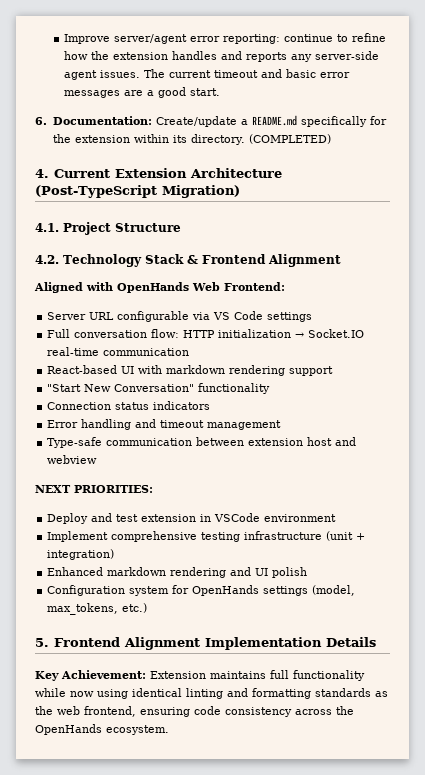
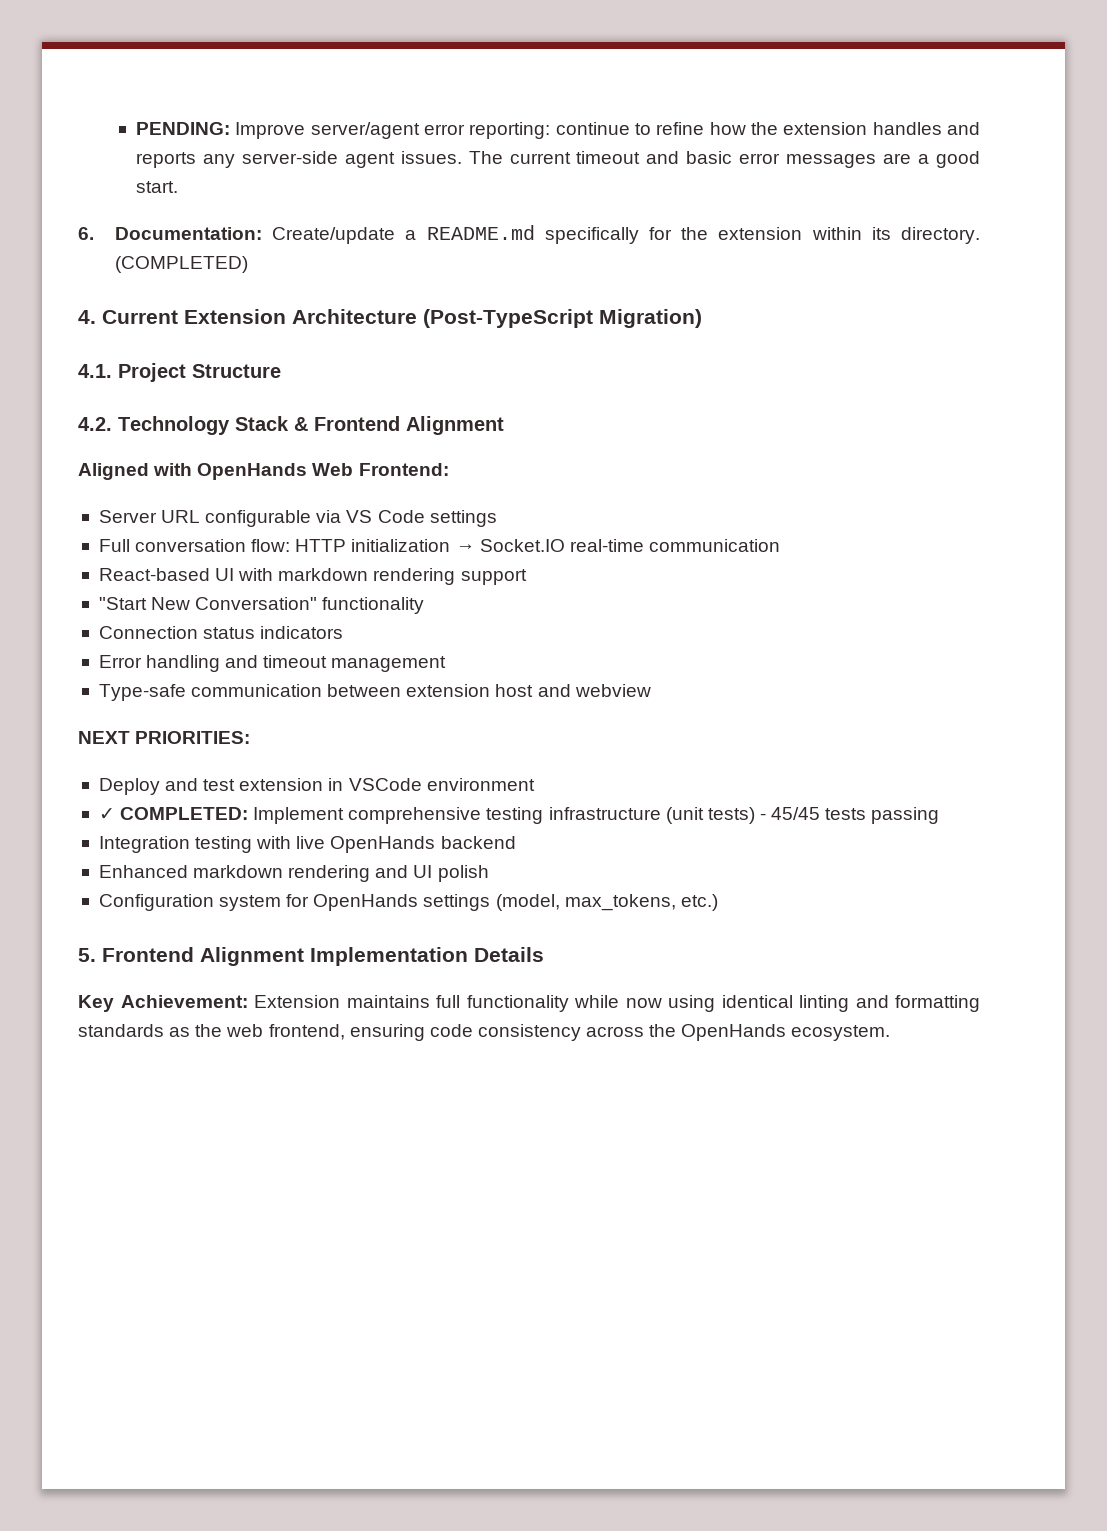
(64, 39) none -> [135,122,230,135] PENDING:
(337, 518) none -> [98,807,249,820] ✓ COMPLETED:
[356,533,366,540] [47,549,115,560] + integration) -> [707,807,940,824] [98,836,516,853] tests) - 45/45 tests passing // Integration testing with live OpenHands backend

